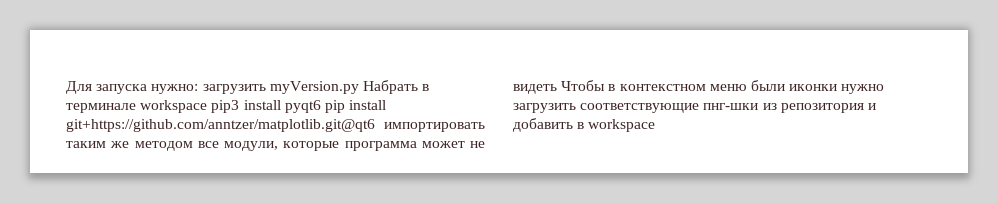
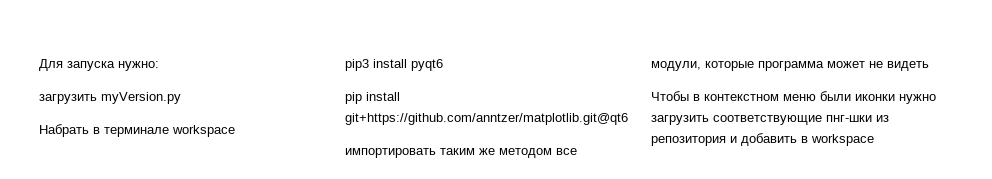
(199, 89) none -> (159, 66) //
(359, 87) none -> (181, 98) //
(208, 106) none -> (235, 131) //
(321, 106) none -> (443, 65) //
(375, 125) none -> (628, 119) //
(557, 89) none -> (929, 66) //

